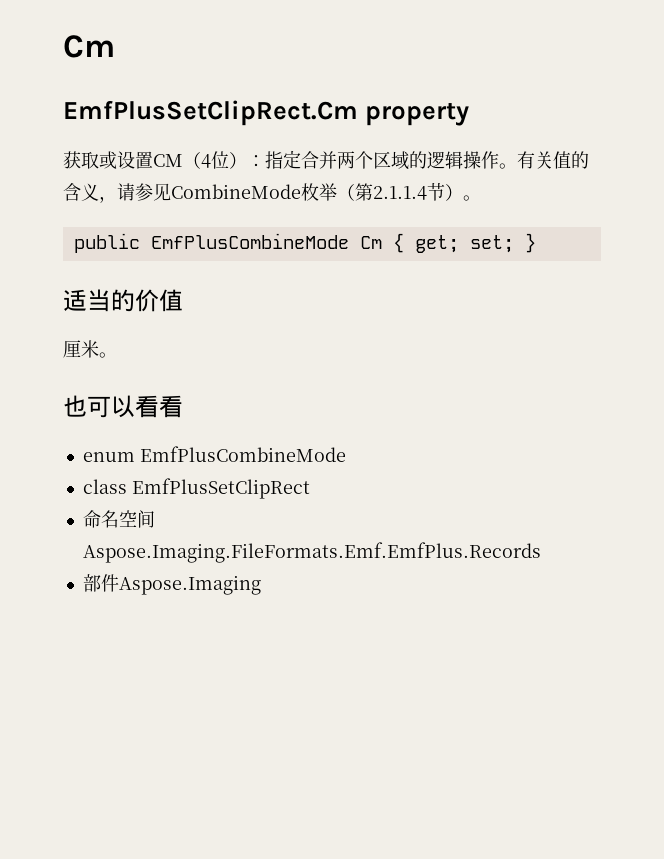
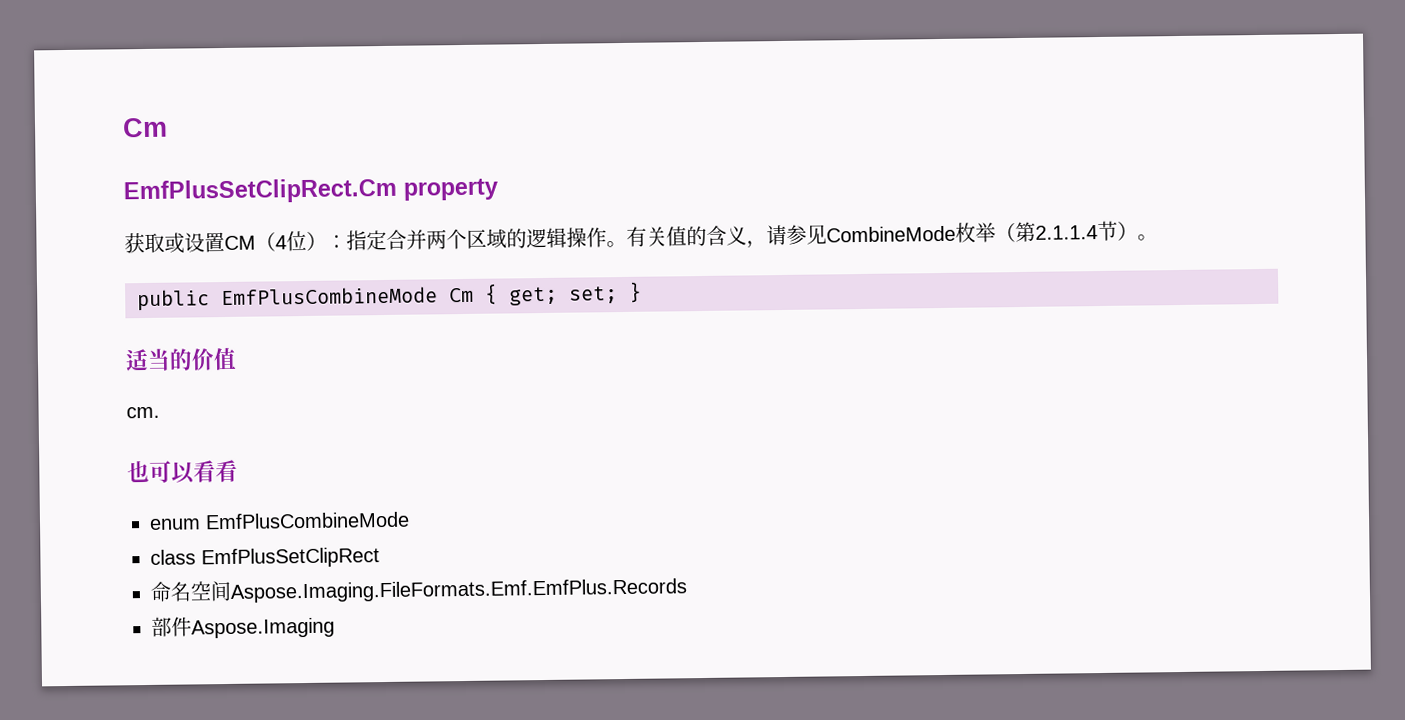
[63,340,117,358] 厘米。 -> [126,406,160,419] cm.

